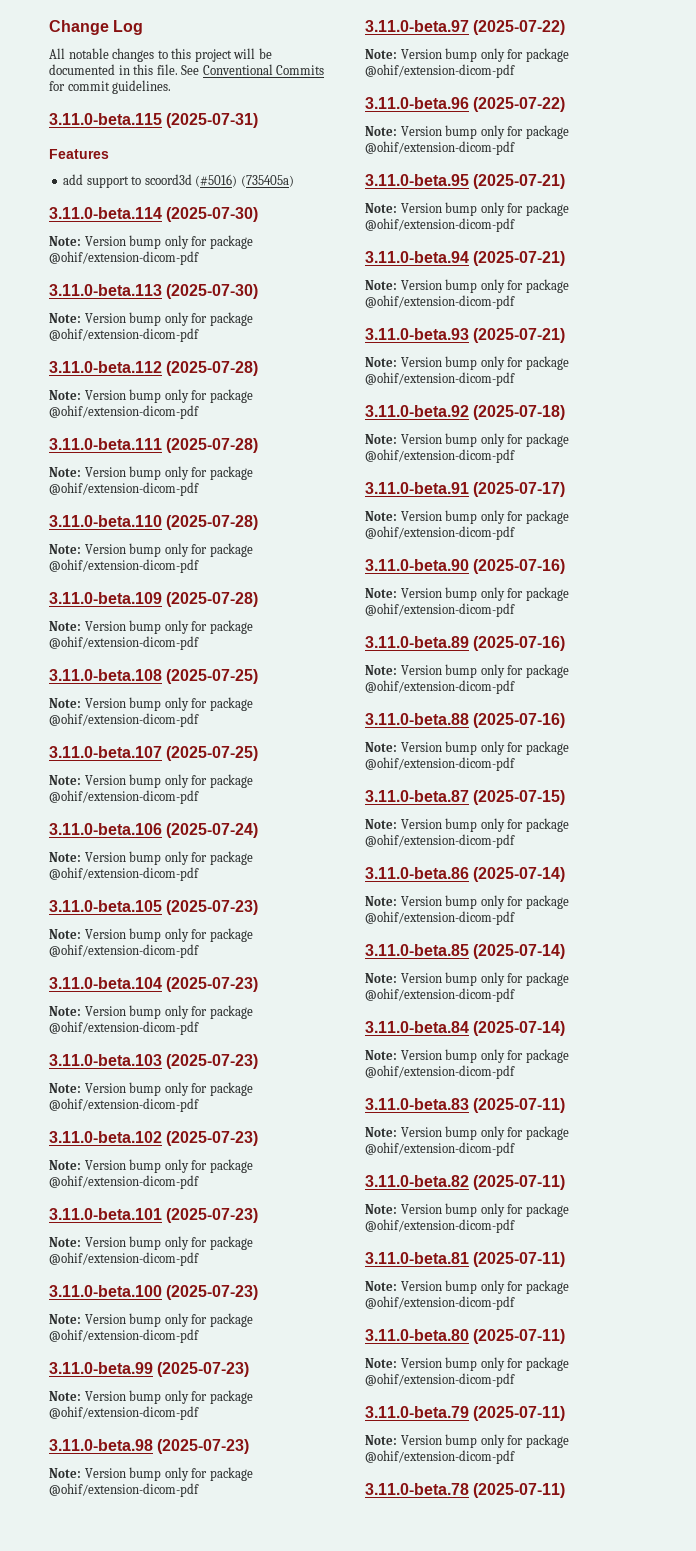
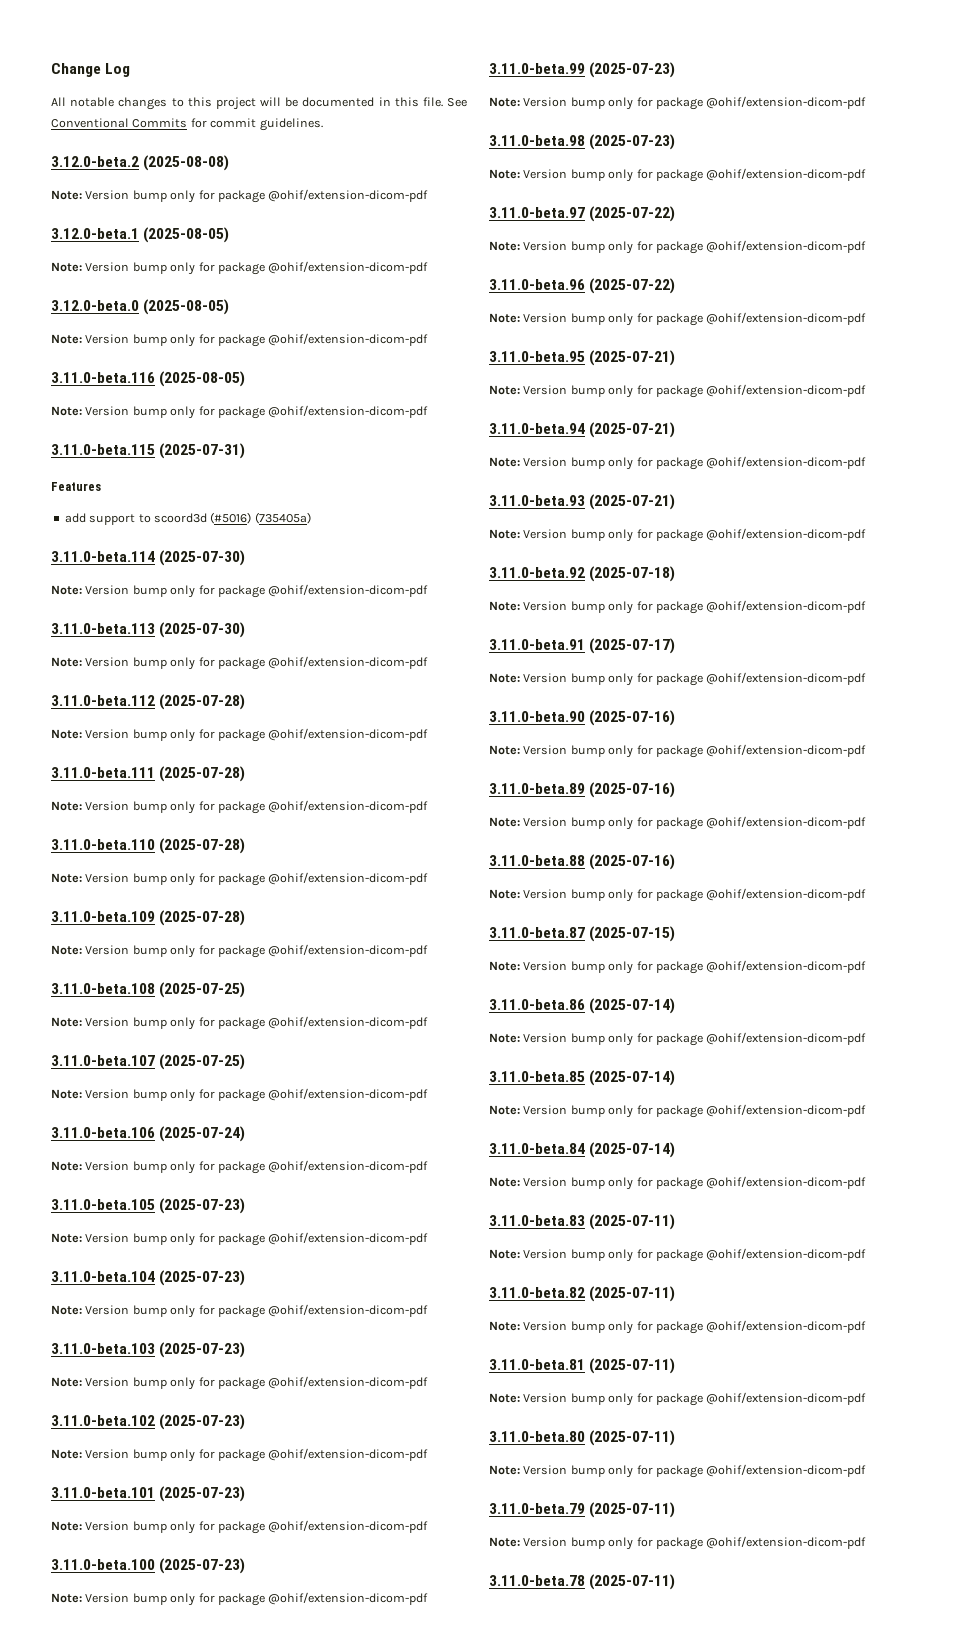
(172, 87) none -> [51,155,230,171] [51,189,429,203] [51,227,230,243] [51,261,429,275] [51,299,230,315] [51,333,429,347] [51,371,246,387] [51,405,429,419] // 3.12.0-beta.2 (2025-08-08) // Note: Version bump only for package @ohif/extension-dicom-pdf // 3.12.0-beta.1 (2025-08-05) // Note: Version bump only for package @ohif/extension-dicom-pdf // 3.12.0-beta.0 (2025-08-05) // Note: Version bump only for package @ohif/extension-dicom-pdf // 3.11.0-beta.116 (2025-08-05) // Note: Version bump only for package @ohif/extension-dicom-pdf

